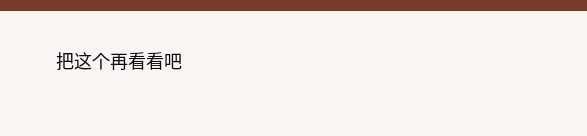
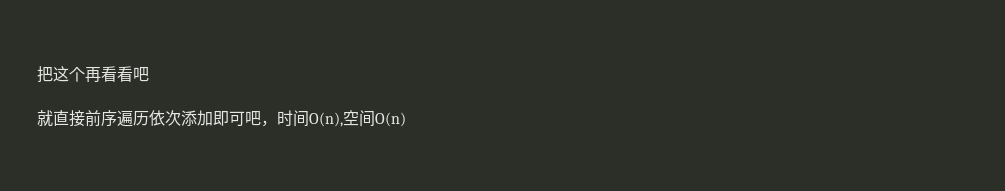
(182, 61) none -> [37,110,406,127] // 就直接前序遍历依次添加即可吧，时间O(n),空间O(n)

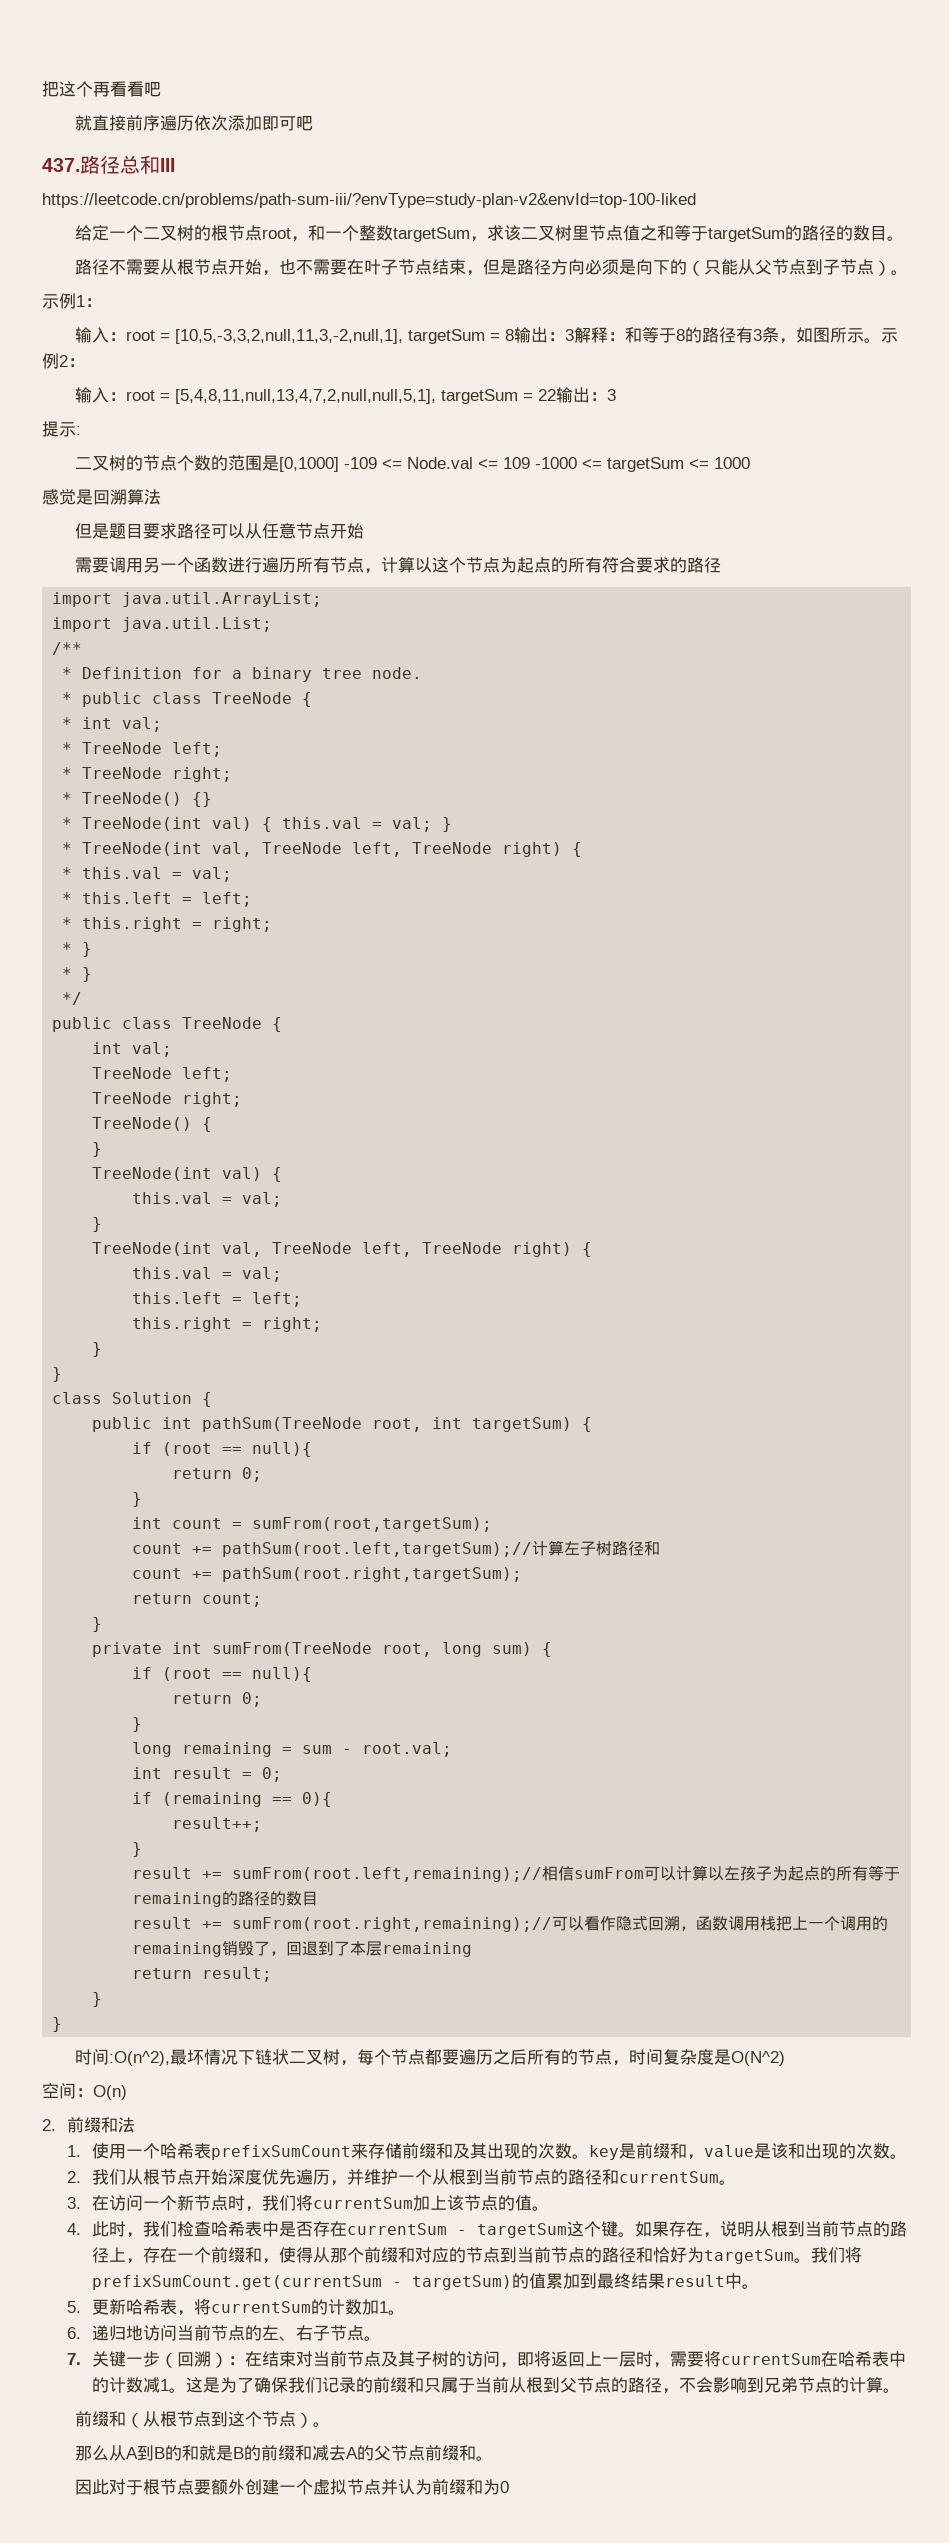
[261,110,406,127] ，时间O(n),空间O(n) -> [42,155,175,174] [42,193,696,208] [74,225,904,242] [74,259,908,276] [42,293,102,309] [74,327,898,344] [42,353,85,369] [74,387,616,404] [42,421,81,437] [74,455,750,472] [42,489,161,505] [74,523,364,539] [74,557,721,574] [52,592,323,607] [52,617,273,632] [52,642,83,655] [62,667,423,682] [62,692,313,707] [62,717,163,732] [62,742,223,757] [62,767,233,782] [62,792,213,807] [62,817,453,832] [62,842,583,857] [62,867,233,882] [62,892,253,907] [62,917,273,932] [62,942,93,957] [62,967,93,982] [62,992,83,1005] [52,1017,283,1032] [92,1042,173,1057] [92,1067,233,1082] [92,1092,243,1107] [92,1117,213,1132] [92,1142,103,1157] [92,1167,283,1182] [132,1192,283,1207] [92,1217,103,1232] [92,1242,593,1257] [132,1267,283,1282] [132,1292,303,1307] [132,1317,323,1332] [92,1342,103,1357] [52,1367,63,1382] [52,1392,213,1407] [92,1417,593,1432] [132,1442,313,1457] [172,1467,263,1482] [132,1492,143,1507] [132,1517,493,1532] [132,1540,661,1557] [132,1567,523,1582] [132,1593,263,1607] [92,1617,103,1632] [92,1642,553,1657] [132,1667,313,1682] [172,1692,263,1707] [132,1717,143,1732] [132,1742,453,1757] [132,1767,283,1782] [132,1792,333,1807] [172,1817,263,1832] [132,1842,143,1857] [132,1865,901,1882] [132,1891,319,1907] [132,1916,889,1932] [132,1941,473,1957] [132,1967,273,1982] [92,1992,103,2007] [52,2017,63,2032] [74,2049,785,2066] [42,2083,127,2100] [42,2117,136,2133] [67,2143,908,2160] [67,2169,737,2186] [67,2195,550,2212] [67,2221,908,2238] [92,2247,863,2264] [92,2273,760,2290] [67,2299,406,2316] [67,2325,382,2341] [67,2351,907,2368] [92,2377,901,2394] [74,2411,330,2428] [74,2445,493,2461] [74,2479,509,2495] // 437.路径总和III // https://leetcode.cn/problems/path-sum-iii/?envType=study-plan-v2&envId=top-100-liked // 给定一个二叉树的根节点root，和一个整数targetSum，求该二叉树里节点值之和等于targetSum的路径的数目。 // 路径不需要从根节点开始，也不需要在叶子节点结束，但是路径方向必须是向下的（只能从父节点到子节点）。 // 示例1： // 输入：root = [10,5,-3,3,2,null,11,3,-2,null,1], targetSum = 8输出：3解释：和等于8的路径有3条，如图所示。示例2： // 输入：root = [5,4,8,11,null,13,4,7,2,null,null,5,1], targetSum = 22输出：3 // 提示: // 二叉树的节点个数的范围是[0,1000] -109 <= Node.val <= 109 -1000 <= targetSum <= 1000 // 感觉是回溯算法 // 但是题目要求路径可以从任意节点开始 // 需要调用另一个函数进行遍历所有节点，计算以这个节点为起点的所有符合要求的路径 // import java.util.ArrayList; // import java.util.List; // /** // * Definition for a binary tree node. // * public class TreeNode { // * int val; // * TreeNode left; // * TreeNode right; // * TreeNode() {} // * TreeNode(int val) { this.val = val; } // * TreeNode(int val, TreeNode left, TreeNode right) { // * this.val = val; // * this.left = left; // * this.right = right; // * } // * } // */ // public class TreeNode { // int val; // TreeNode left; // TreeNode right; // TreeNode() { // } // TreeNode(int val) { // this.val = val; // } // TreeNode(int val, TreeNode left, TreeNode right) { // this.val = val; // this.left = left; // this.right = right; // } // } // class Solution { // public int pathSum(TreeNode root, int targetSum) { // if (root == null){ // return 0; // } // int count = sumFrom(root,targetSum); // count += pathSum(root.left,targetSum);//计算左子树路径和 // count += pathSum(root.right,targetSum); // return count; // } // private int sumFrom(TreeNode root, long sum) { // if (root == null){ // return 0; // } // long remaining = sum - root.val; // int result = 0; // if (remaining == 0){ // result++; // } // result += sumFrom(root.left,remaining);//相信sumFrom可以计算以左孩子为起点的所有等于remaining的路径的数目 // result += sumFrom(root.right,remaining);//可以看作隐式回溯，函数调用栈把上一个调用的remaining销毁了，回退到了本层remaining // return result; // } // } // 时间:O(n^2),最坏情况下链状二叉树，每个节点都要遍历之后所有的节点，时间复杂度是O(N^2) // 空间：O(n) // 2.前缀和法 // 1.使用一个哈希表prefixSumCount来存储前缀和及其出现的次数。key是前缀和，value是该和出现的次数。 // 2.我们从根节点开始深度优先遍历，并维护一个从根到当前节点的路径和currentSum。 // 3.在访问一个新节点时，我们将currentSum加上该节点的值。 // 4.此时，我们检查哈希表中是否存在currentSum - targetSum这个键。如果存在，说明从根到当前节点的路径上，存在一个前缀和，使得从那个前缀和对应的节点到当前节点的路径和恰好为targetSum。我们将prefixSumCount.get(currentSum - targetSum)的值累加到最终结果result中。 // 5.更新哈希表，将currentSum的计数加1。 // 6.递归地访问当前节点的左、右子节点。 // 7.关键一步（回溯）：在结束对当前节点及其子树的访问，即将返回上一层时，需要将currentSum在哈希表中的计数减1。这是为了确保我们记录的前缀和只属于当前从根到父节点的路径，不会影响到兄弟节点的计算。 // 前缀和（从根节点到这个节点）。 // 那么从A到B的和就是B的前缀和减去A的父节点前缀和。 // 因此对于根节点要额外创建一个虚拟节点并认为前缀和为0

